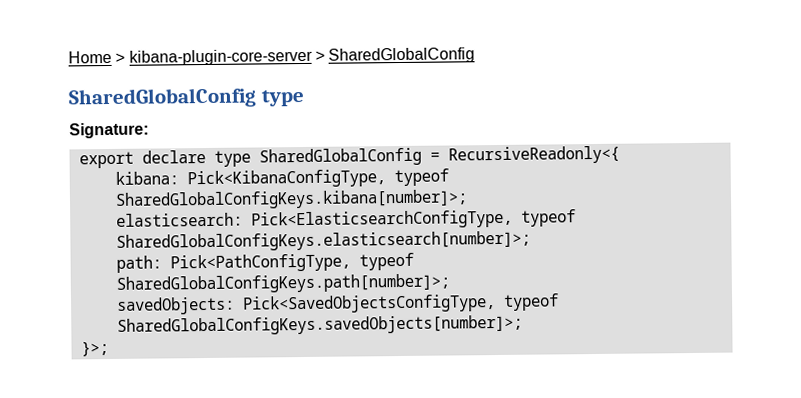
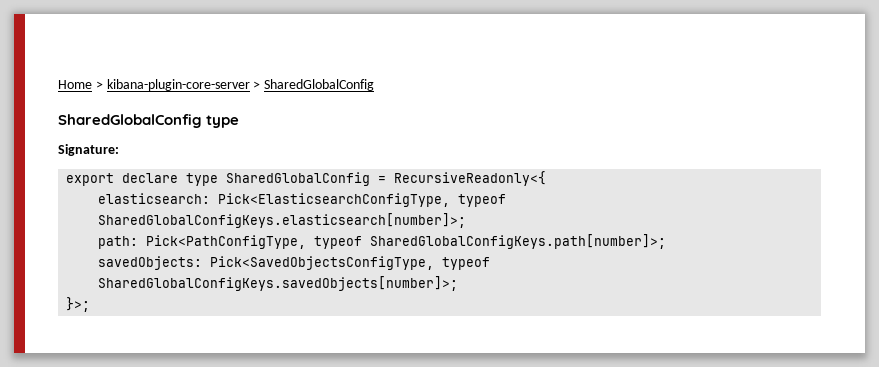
[114,168,449,189] [114,189,468,210] // kibana: Pick<KibanaConfigType, typeof SharedGlobalConfigKeys.kibana[number]>; -> (547, 178) none

